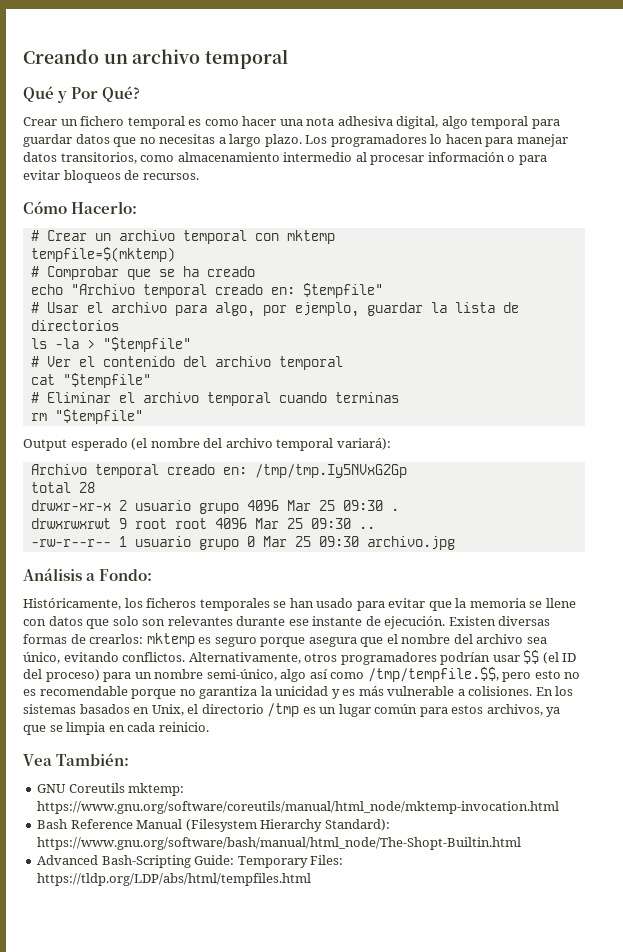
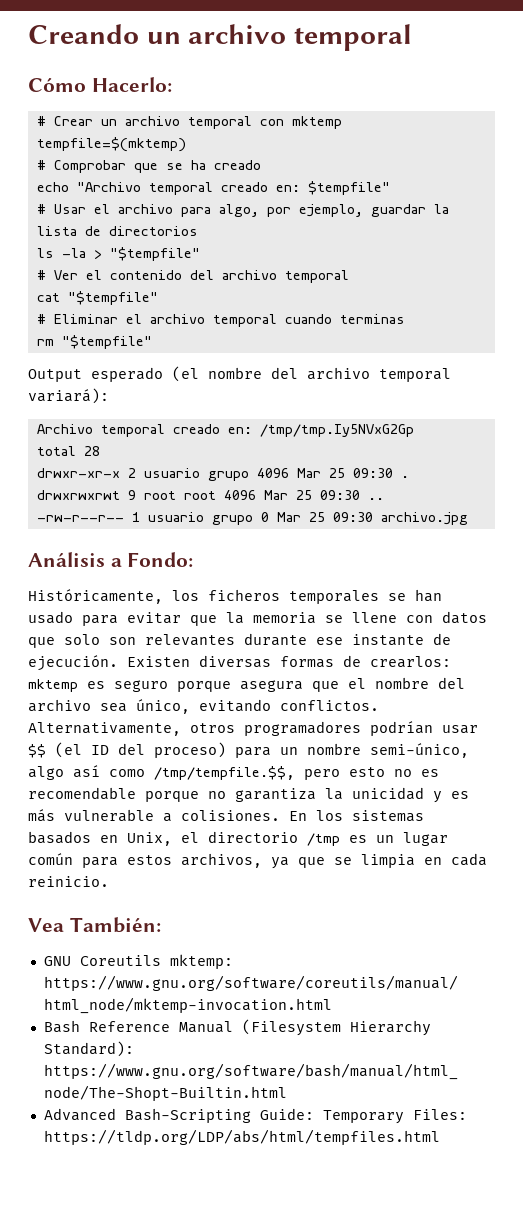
[23,86,141,103] [23,116,560,129] [23,134,568,147] [23,152,547,165] [23,170,199,183] // Qué y Por Qué? // Crear un fichero temporal es como hacer una nota adhesiva digital, algo temporal para guardar datos que no necesitas a largo plazo. Los programadores lo hacen para manejar datos transitorios, como almacenamiento intermedio al procesar información o para evitar bloqueos de recursos. -> (413, 37) none

